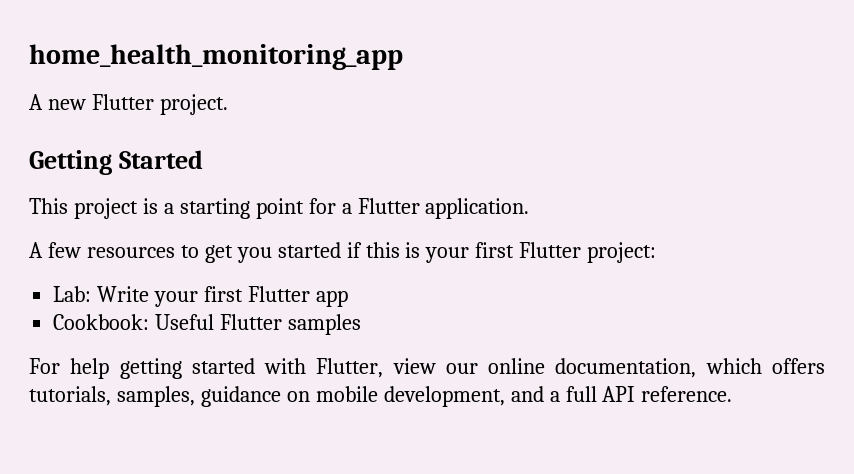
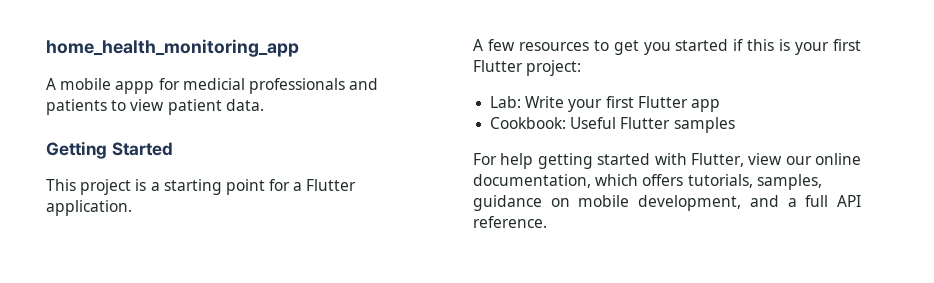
[47,94,228,115] new Flutter project. -> [60,78,379,94] [46,99,264,115] mobile appp for medicial professionals and patients to view patient data.

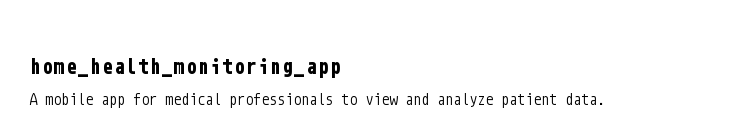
[115,78,379,94] [46,99,264,115] [46,141,173,159] [46,179,357,195] [46,200,132,216] [473,39,862,55] [473,60,582,76] [490,96,720,112] [490,117,735,133] [473,153,861,169] [473,174,822,190] [473,195,861,211] [473,216,547,228] appp for medicial professionals and patients to view patient data. // Getting Started // This project is a starting point for a Flutter application. // A few resources to get you started if this is your first Flutter project: // Lab: Write your first Flutter app // Cookbook: Useful Flutter samples // For help getting started with Flutter, view our online documentation, which offers tutorials, samples, guidance on mobile development, and a full API reference. -> [101,93,605,108] app for medical professionals to view and analyze patient data.

